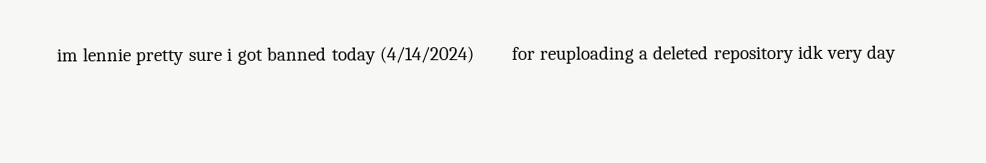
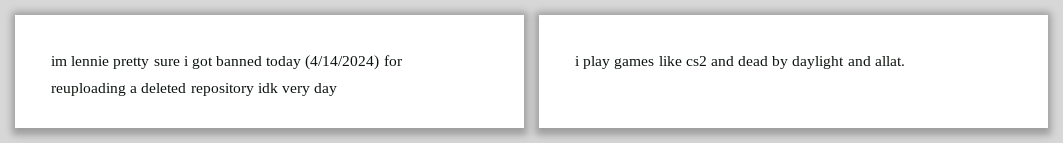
(896, 53) none -> [575,56,905,69] // i play games like cs2 and dead by daylight and allat.

